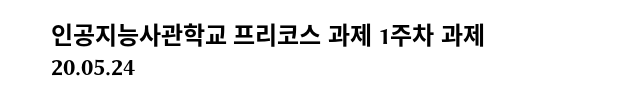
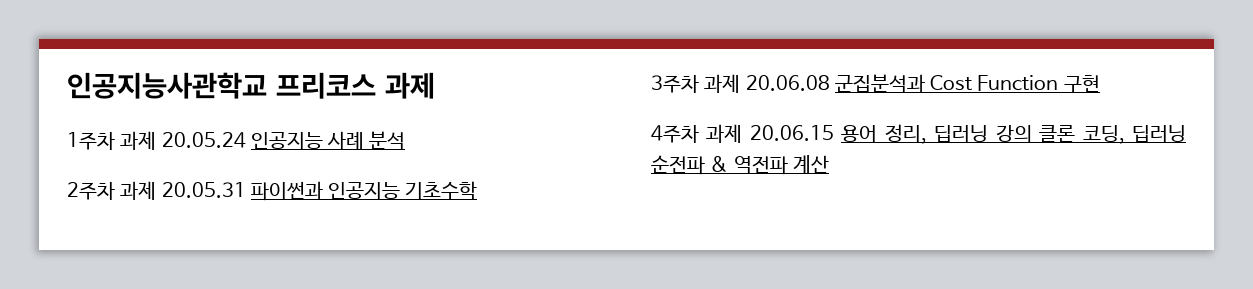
(372, 35) none -> (435, 85) //
(135, 67) none -> [250,131,406,150] [67,181,478,201] [651,74,1100,93] [651,124,1186,144] [651,155,829,175] 인공지능 사례 분석 // 2주차 과제 20.05.31 파이썬과 인공지능 기초수학 // 3주차 과제 20.06.08 군집분석과 Cost Function 구현 // 4주차 과제 20.06.15 용어 정리, 딥러닝 강의 클론 코딩, 딥러닝 순전파 & 역전파 계산

